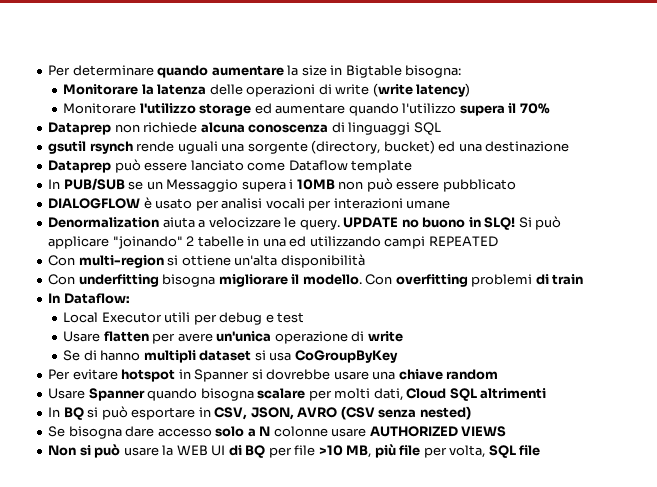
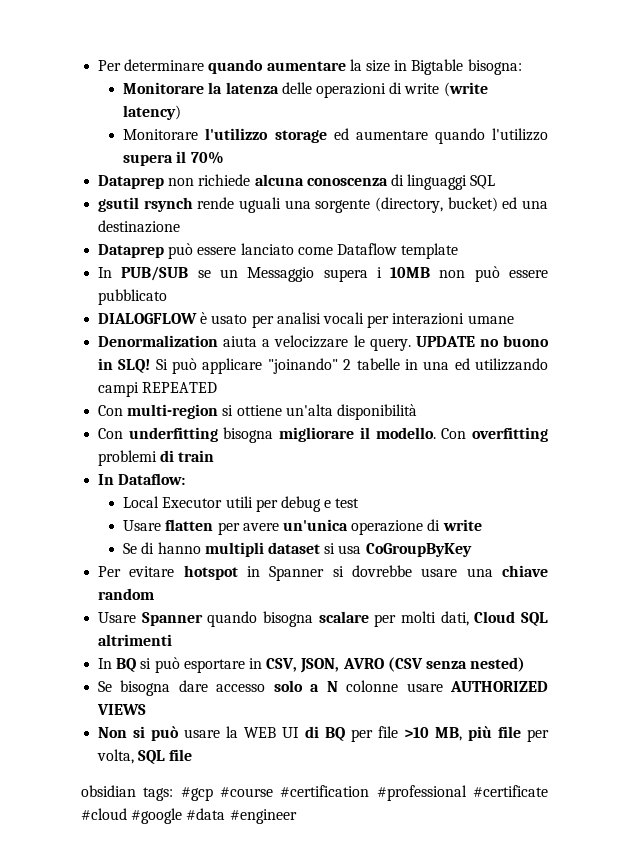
(541, 450) none -> [81,785,548,801] [81,808,297,824] // obsidian tags: #gcp #course #certification #professional #certificate #cloud #google #data #engineer

